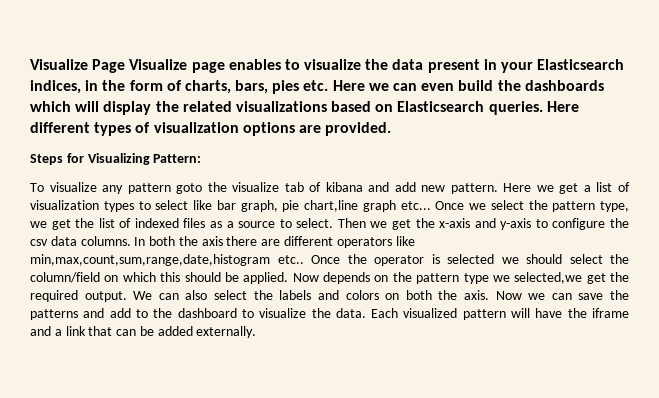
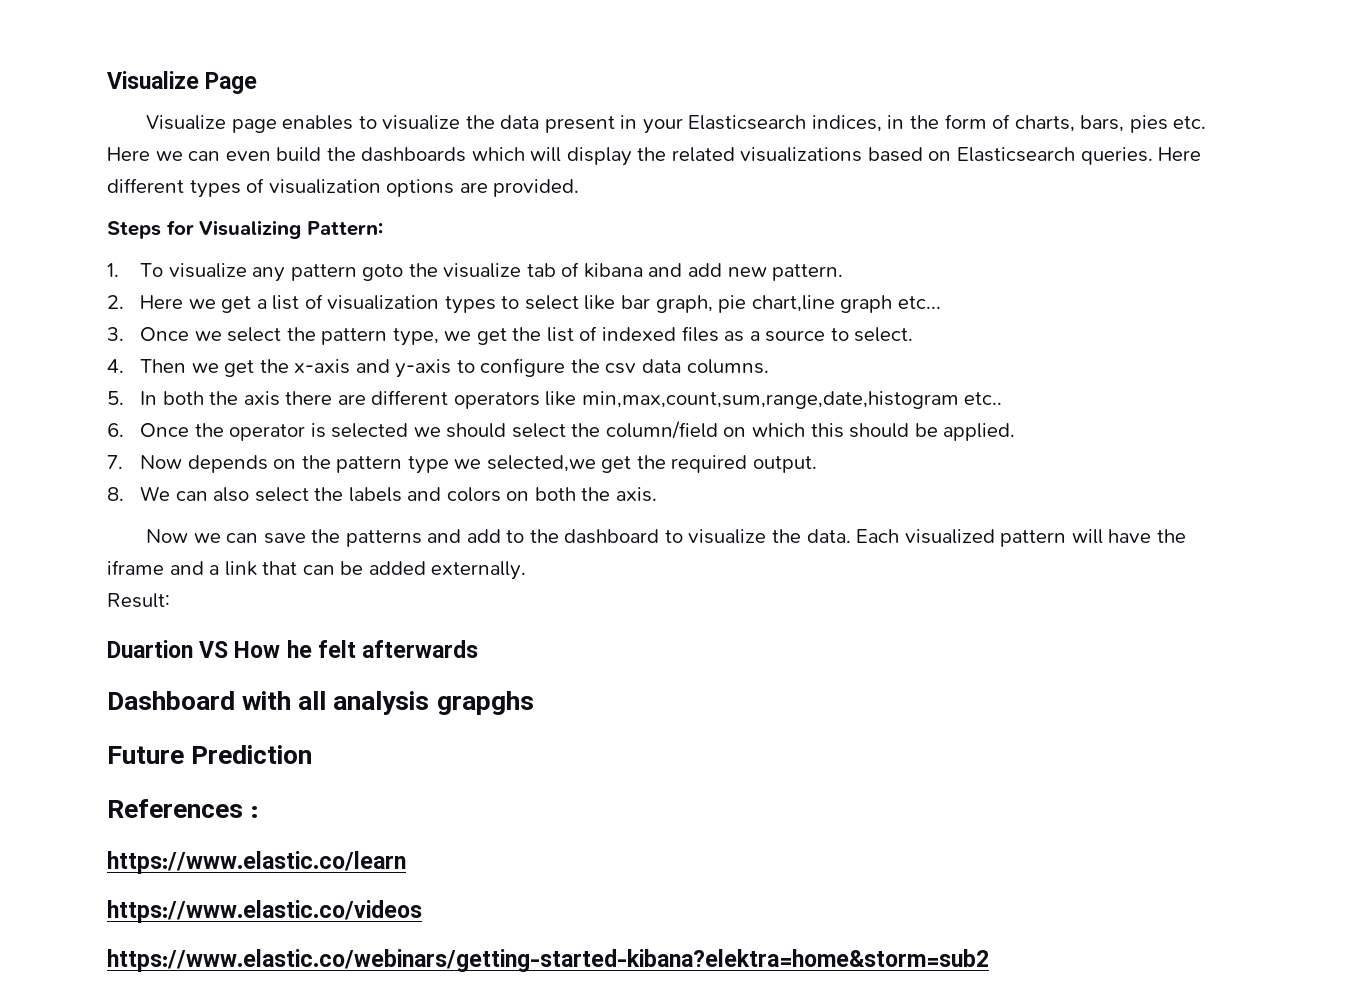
(126, 66) none -> (258, 83) //
(202, 158) none -> [107,263,119,277] 1.
(498, 188) none -> [107,295,124,309] // 2.
(431, 205) none -> [107,327,124,341] // 3.
(334, 223) none -> [107,359,124,373] // 4.
(131, 241) none -> [107,391,124,405] // 5.
(304, 259) none -> [107,423,124,437] // 6.
(289, 278) none -> [107,455,123,469] // 7.
(127, 296) none -> [107,487,124,501] // 8.
(489, 295) none -> (658, 494) //
(257, 332) none -> [107,593,170,608] [107,640,479,658] [107,691,534,715] [107,745,313,764] [107,799,260,818] [107,851,406,874] [107,900,422,923] [107,949,989,972] // Result: // Duartion VS How he felt afterwards // Dashboard with all analysis grapghs // Future Prediction // References : // https://www.elastic.co/learn // https://www.elastic.co/videos // https://www.elastic.co/webinars/getting-started-kibana?elektra=home&storm=sub2

